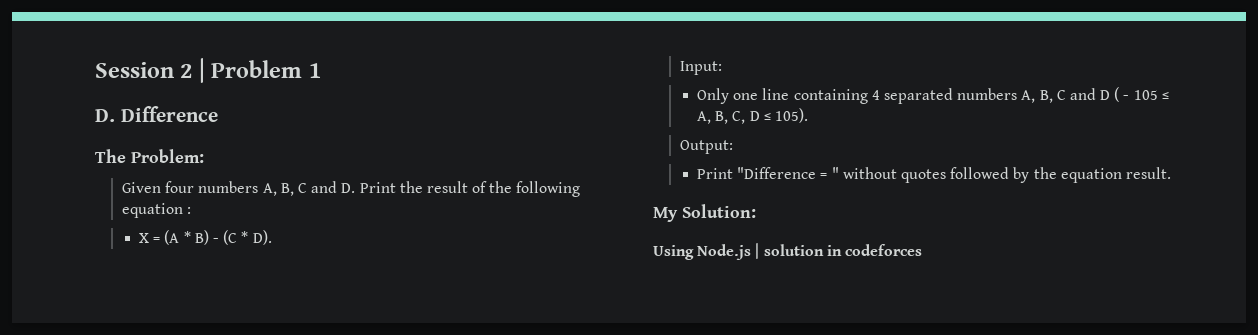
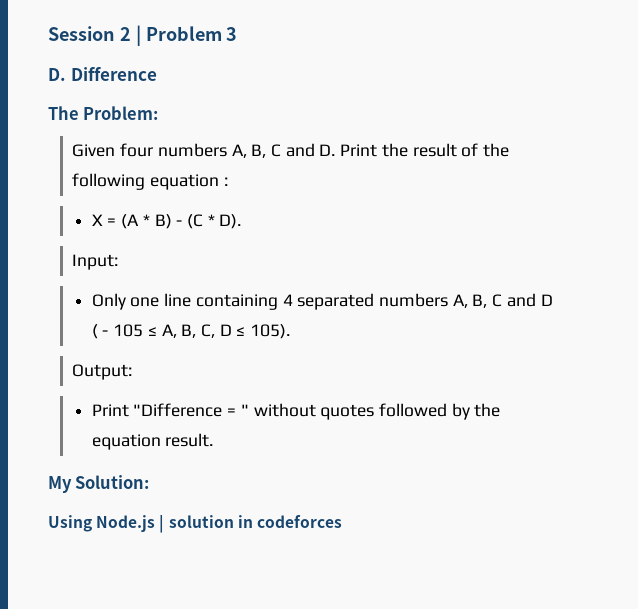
[308,63,321,78] 1 -> [226,27,238,41] 3

